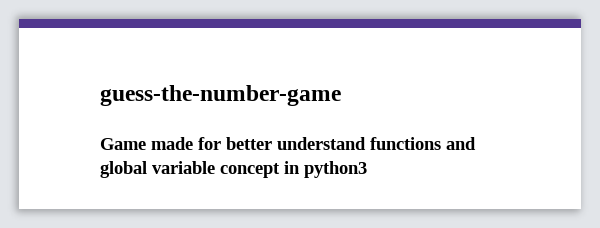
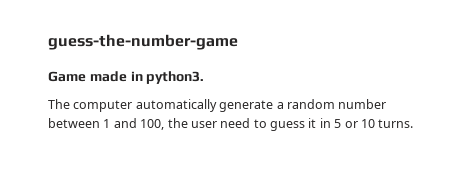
[198,137,476,150] [100,161,367,178] for better understand functions and global variable concept in python3 -> [130,71,205,84] [48,99,387,112] [48,118,414,131] in python3. // The computer automatically generate a random number between 1 and 100, the user need to guess it in 5 or 10 turns.

